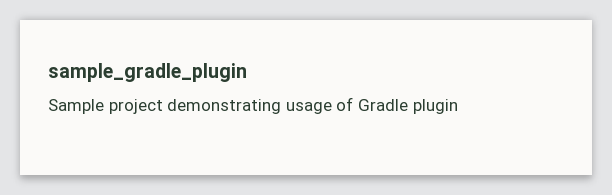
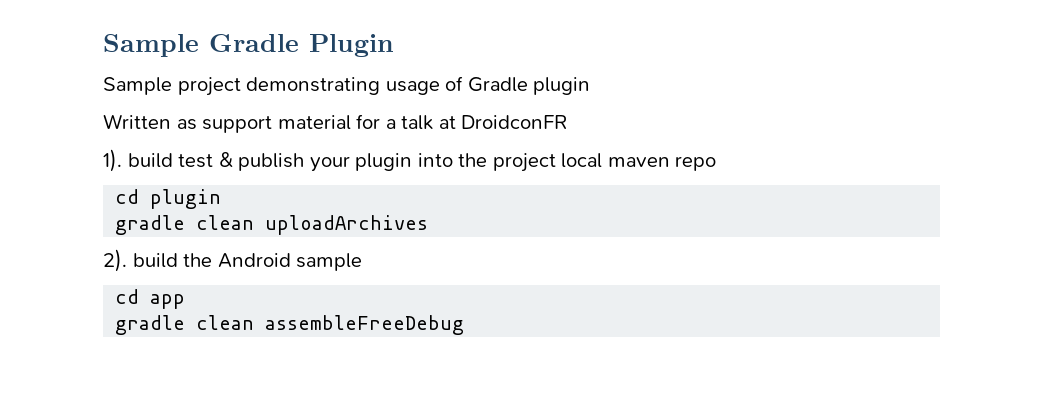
[48,63,247,82] sample_gradle_plugin -> [103,34,394,57] Sample Gradle Plugin
(458, 106) none -> [103,114,569,133] [103,149,717,172] [115,189,222,209] [115,215,429,235] [103,249,363,272] [115,289,186,309] [115,315,465,335] // Written as support material for a talk at DroidconFR // 1). build test & publish your plugin into the project local maven repo // cd plugin // gradle clean uploadArchives // 2). build the Android sample // cd app // gradle clean assembleFreeDebug

